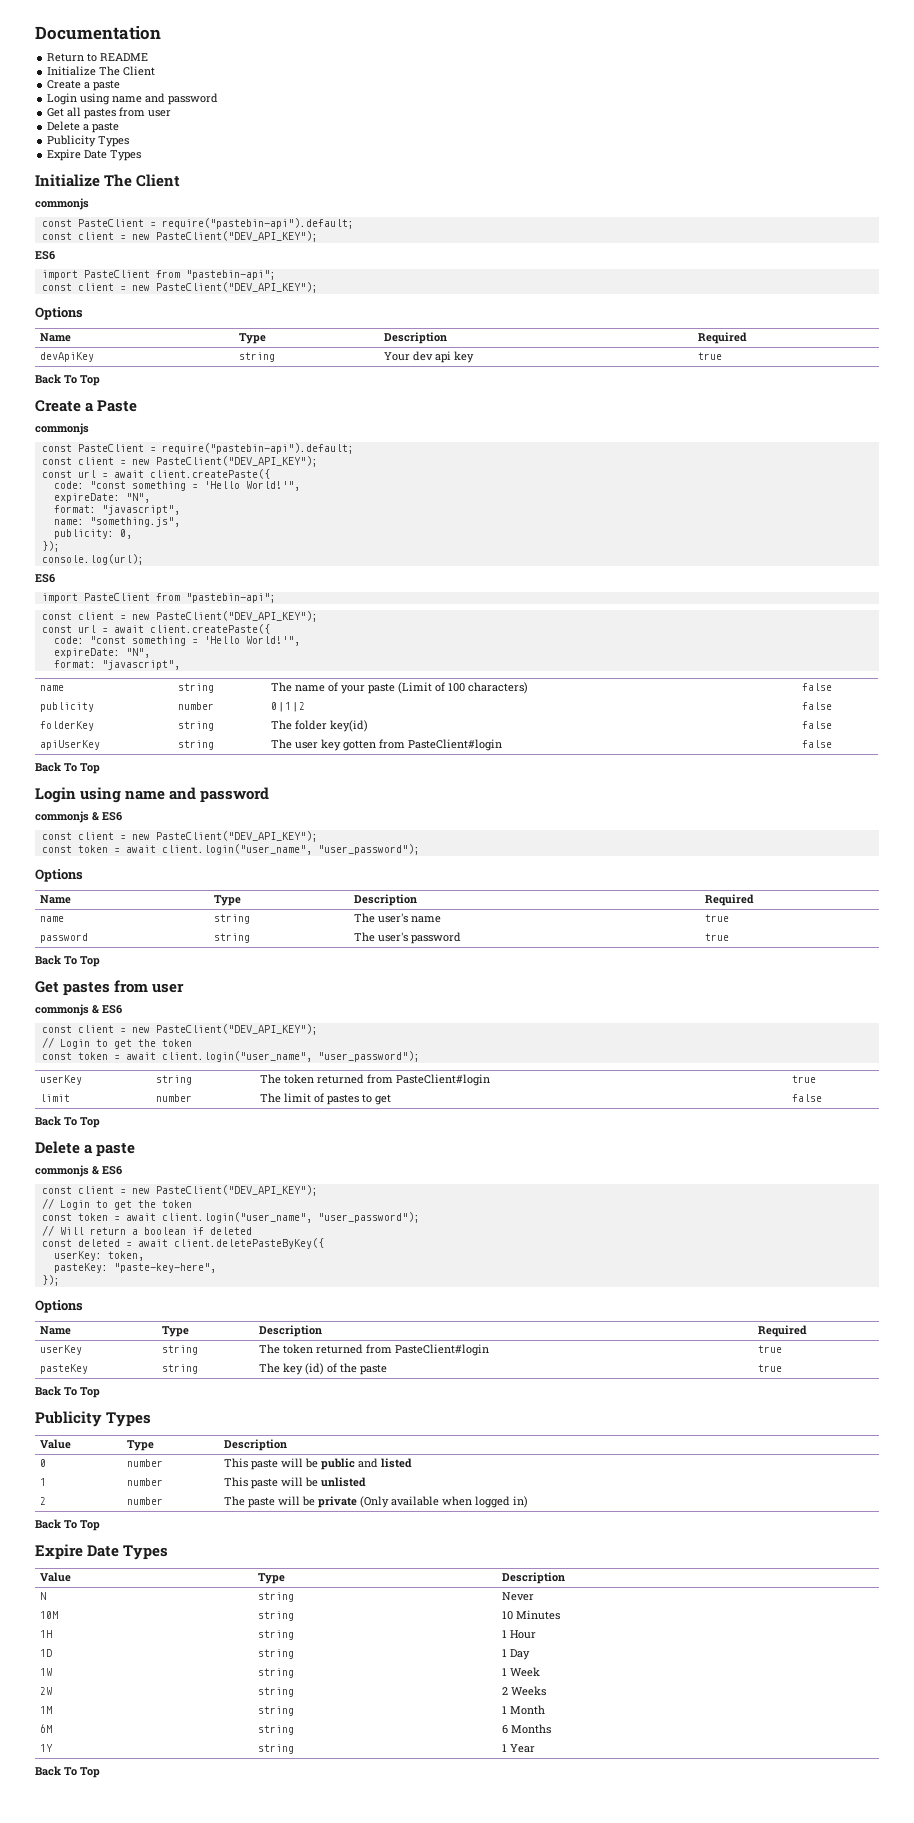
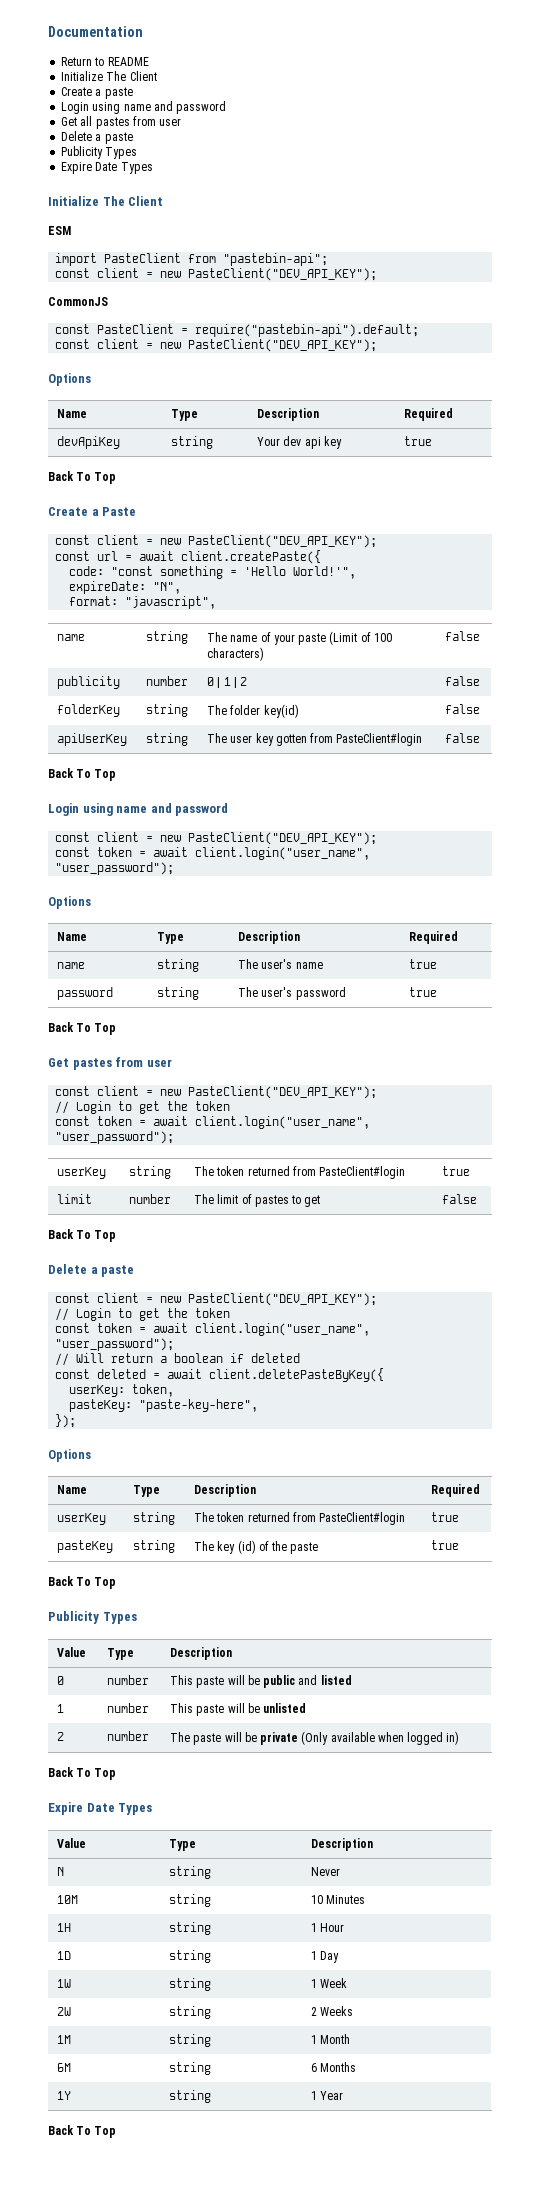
[35,198,89,210] [41,218,354,229] [41,231,318,242] [35,251,55,260] [41,270,276,280] commonjs // const PasteClient = require("pastebin-api").default; // const client = new PasteClient("DEV_API_KEY"); // ES6 // import PasteClient from "pastebin-api"; -> [48,226,71,235] [55,253,329,266] [55,268,378,281] [48,297,108,306] [55,324,420,337] ESM // import PasteClient from "pastebin-api"; // const client = new PasteClient("DEV_API_KEY"); // CommonJS // const PasteClient = require("pastebin-api").default;
[35,423,89,435] [41,443,354,454] [41,456,318,467] [41,469,270,479] [53,481,300,491] [53,493,150,503] [53,505,180,515] [53,517,180,527] [53,529,132,539] [41,541,60,552] [41,554,144,565] [35,574,55,583] [41,593,276,603] // commonjs // const PasteClient = require("pastebin-api").default; // const client = new PasteClient("DEV_API_KEY"); // const url = await client.createPaste({ // code: "const something = 'Hello World!'", // expireDate: "N", // format: "javascript", // name: "something.js", // publicity: 0, // }); // console.log(url); // ES6 // import PasteClient from "pastebin-api"; -> (137, 511) none
[35,811,122,823] // commonjs & ES6 -> (229, 809) none
[35,1004,122,1016] // commonjs & ES6 -> (172, 1063) none
[35,1165,122,1177] // commonjs & ES6 -> (135, 1271) none

